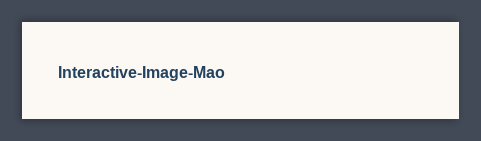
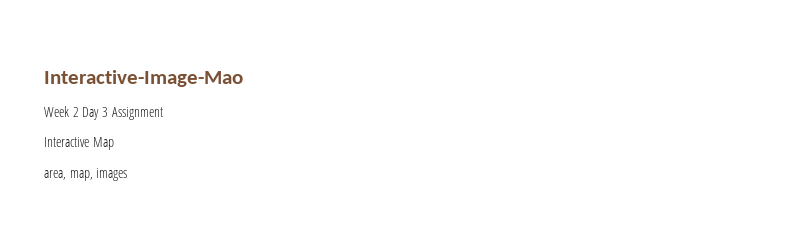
(225, 73) none -> [44,106,163,120] [44,137,114,150] [44,168,128,181] // Week 2 Day 3 Assignment // Interactive Map // area, map, images

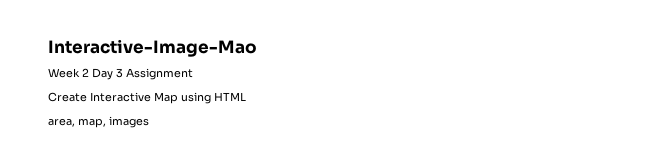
(163, 113) none -> [48,92,87,102] Create
(114, 143) none -> [181,92,246,104] using HTML

